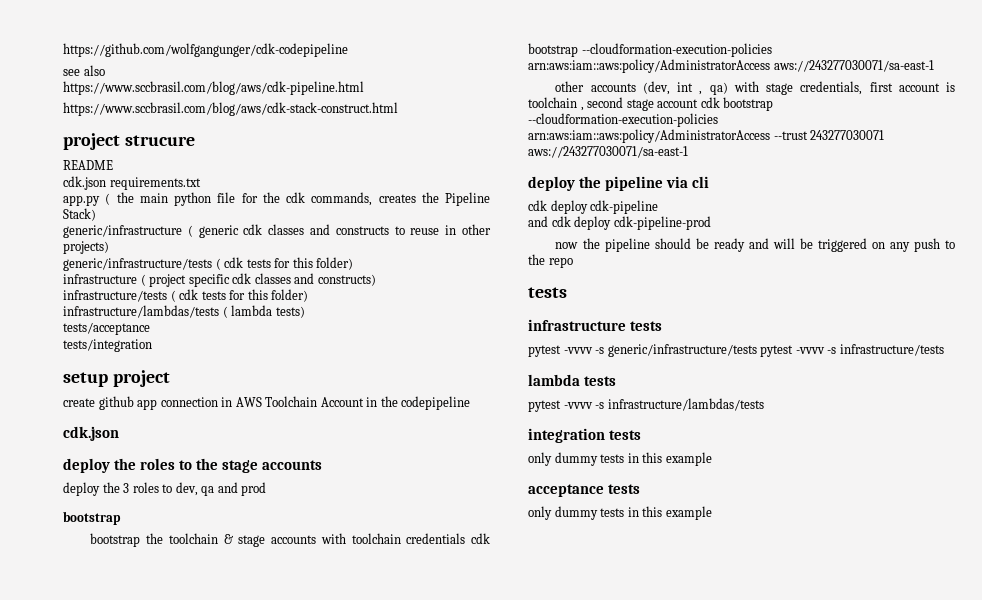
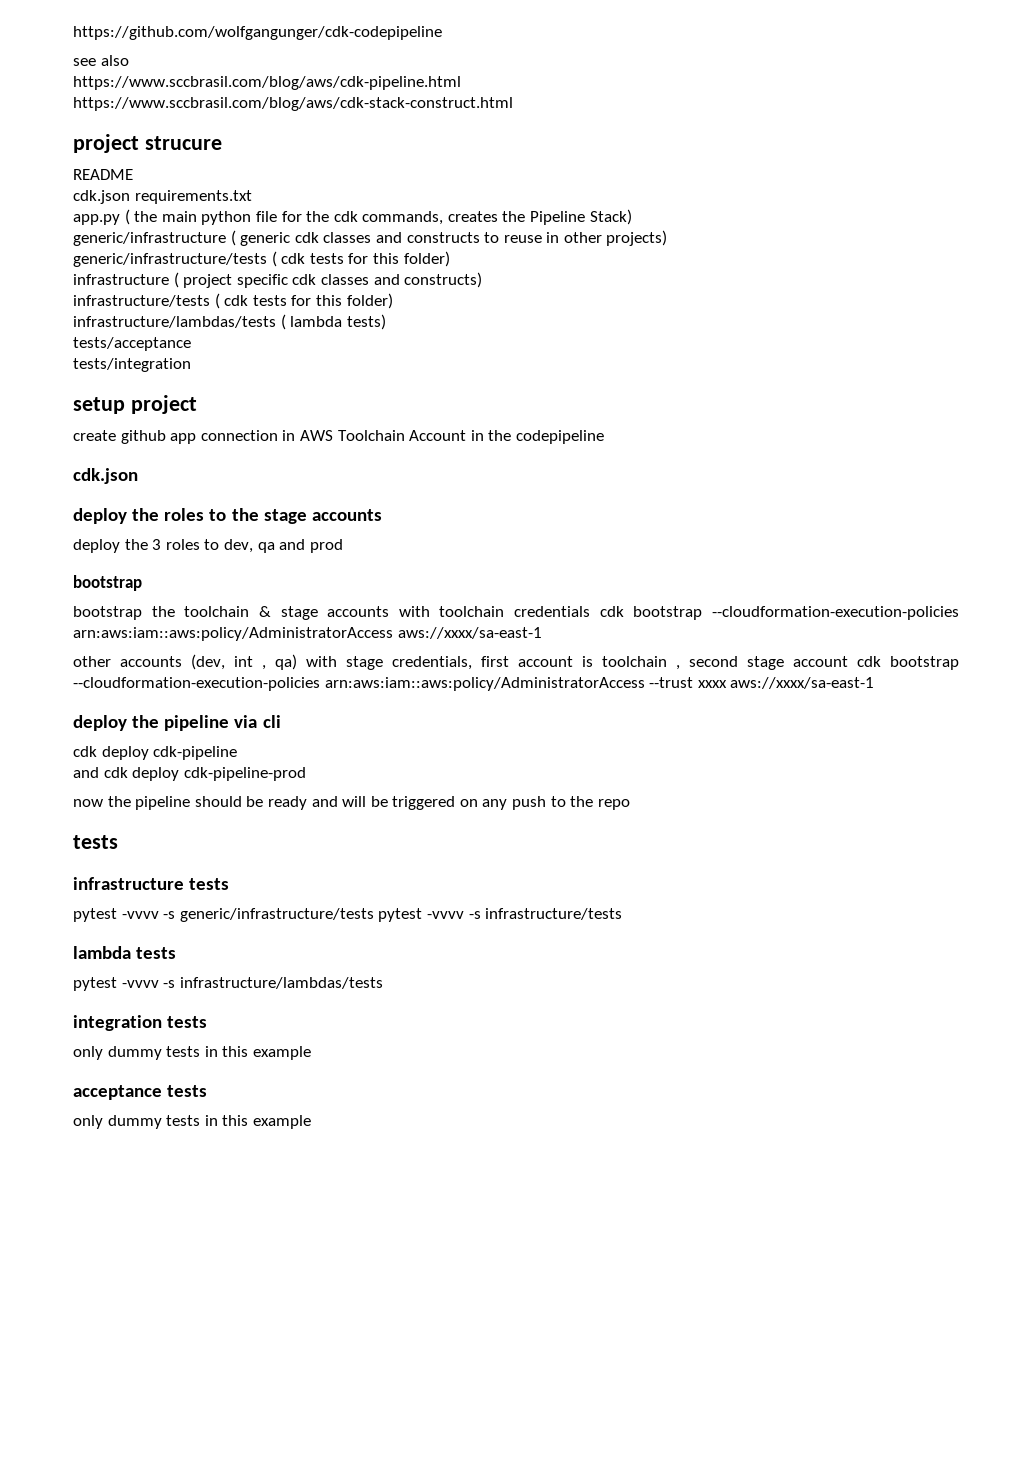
[773,60,934,72] aws://243277030071/sa-east-1 -> [397,627,542,639] aws://xxxx/sa-east-1
[810,130,885,140] [528,146,688,158] 243277030071 aws://243277030071/sa-east-1 -> [697,677,875,689] xxxx aws://xxxx/sa-east-1

